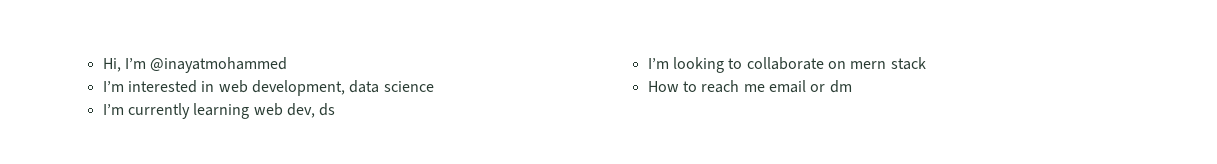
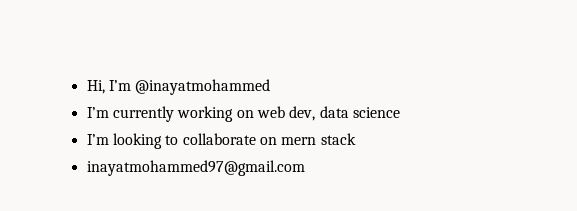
[127,80,434,96] [102,103,336,119] interested in web development, data science // I’m currently learning web dev, ds -> [112,106,400,122] currently working on web dev, data science
[647,80,852,93] How to reach me email or dm -> [86,160,305,176] inayatmohammed97@gmail.com

